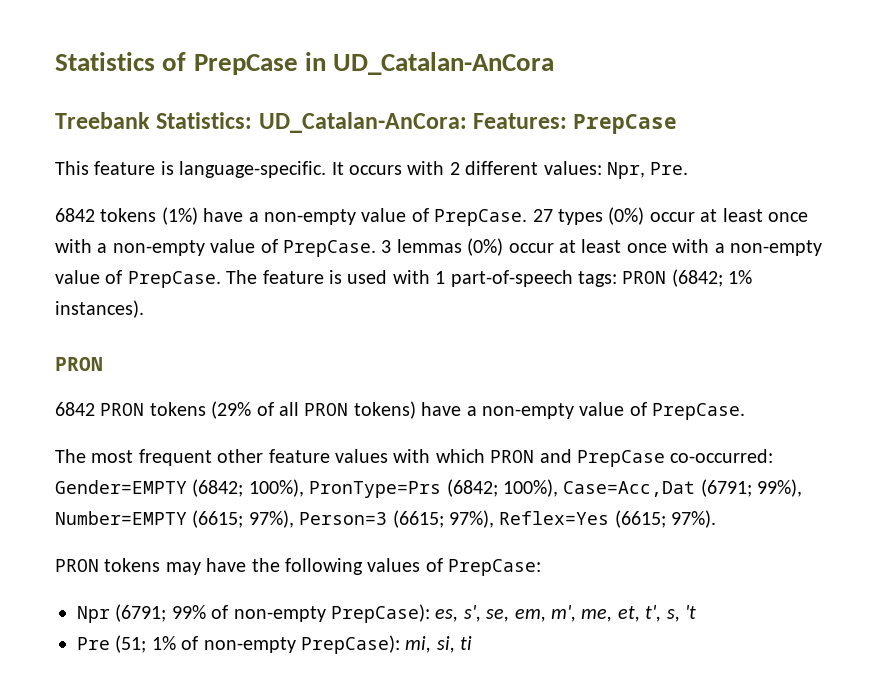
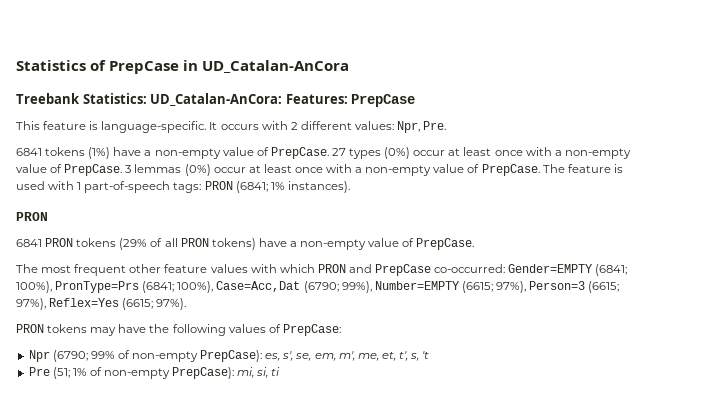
[55,208,95,222] 6842 -> [16,148,42,156] 6841
[671,269,723,287] (6842; -> [235,181,268,193] (6841;
[55,402,95,416] 6842 -> [16,239,42,247] 6841
[192,479,244,497] (6842; -> [595,264,628,276] (6841;
[446,479,498,497] (6842; -> [142,281,175,293] (6841;
[700,479,752,497] (6791; -> [303,281,339,293] (6790;
[115,604,167,622] (6791; -> [52,350,88,362] (6790;

